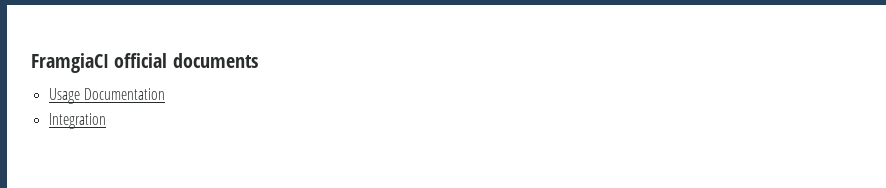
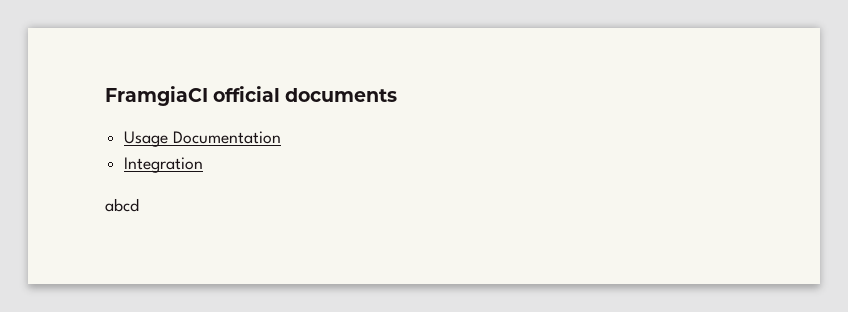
(106, 121) none -> [105,198,139,212] // abcd

